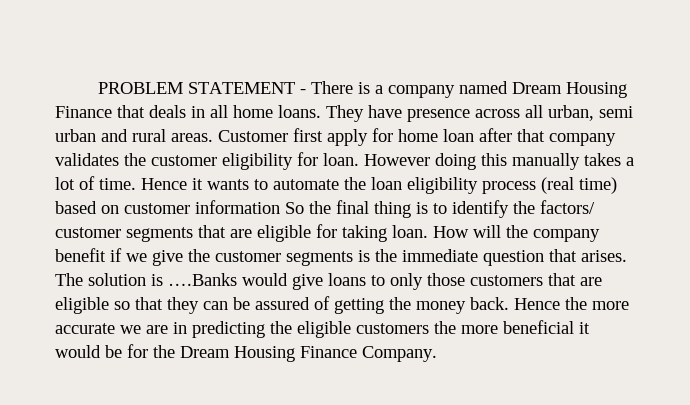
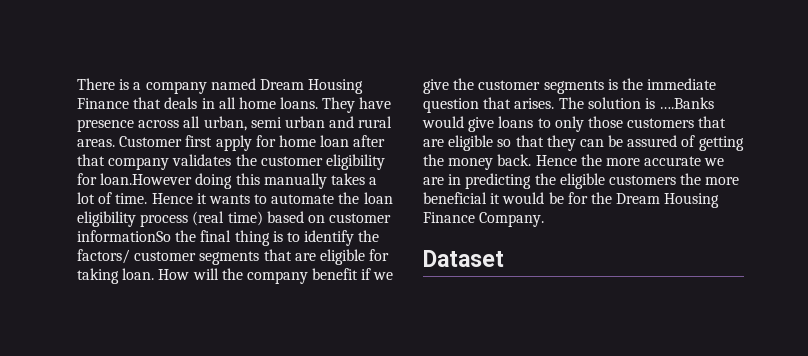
[97,82,306,94] PROBLEM STATEMENT - -> (77, 84) none
[323,153,430,166] loan. However -> [100,173,193,185] loan.However
[195,200,304,214] information So -> [77,230,171,242] informationSo
(437, 354) none -> [423,250,504,267] // Dataset

